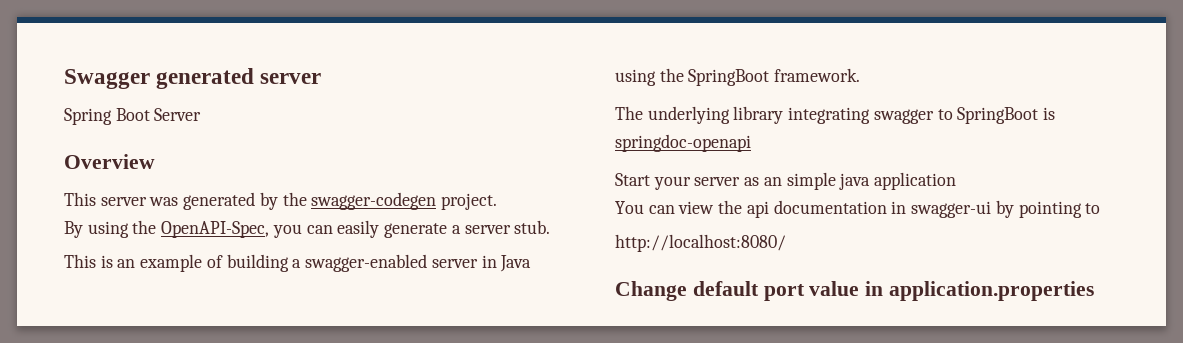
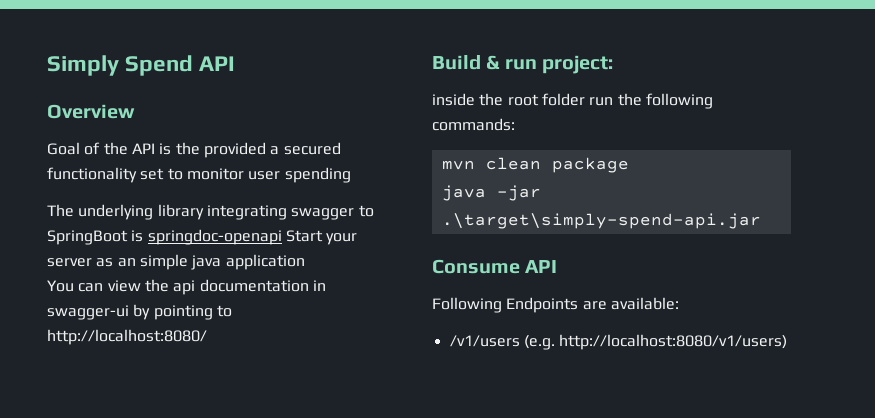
[64,68,322,89] [64,108,202,125] [64,154,155,169] [64,192,498,210] [64,220,551,238] [64,254,532,272] [615,68,861,86] Swagger generated server // Spring Boot Server // Overview // This server was generated by the swagger-codegen project. // By using the OpenAPI-Spec, you can easily generate a server stub. // This is an example of building a swagger-enabled server in Java using the SpringBoot framework. -> [47,55,236,76] [47,104,135,119] [47,142,341,158] [47,167,351,183] Simply Spend API // Overview // Goal of the API is the provided a secured functionality set to monitor user spending
(751, 143) // -> (282, 237) none
[615,281,1095,301] Change default port value in application.properties -> [432,55,614,74] [432,93,713,109] [432,118,515,131] [441,157,629,173] [441,185,541,201] [441,213,761,229] [432,259,558,274] [432,297,679,313] [449,334,788,350] Build & run project: // inside the root folder run the following commands: // mvn clean package // java -jar .\target\simply-spend-api.jar // Consume API // Following Endpoints are available: // /v1/users (e.g. http://localhost:8080/v1/users)

